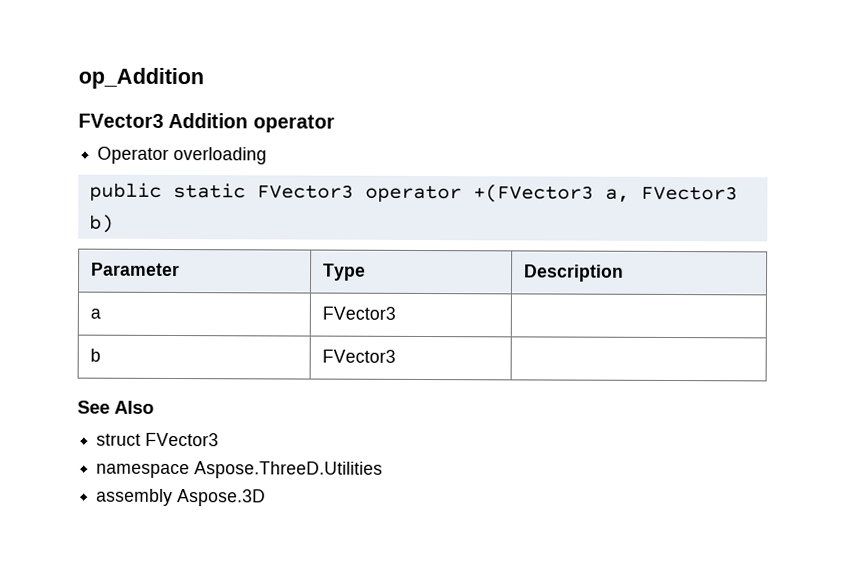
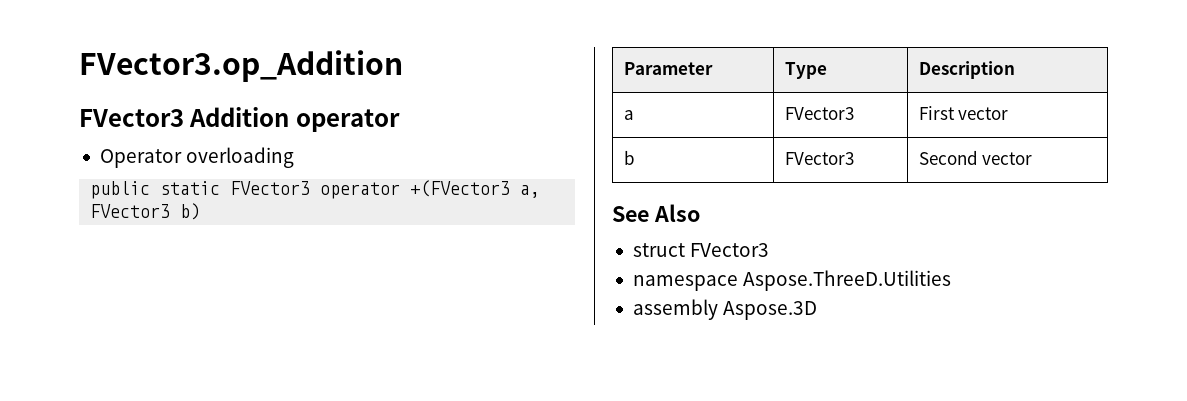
[78,67,204,90] op_Addition -> [79,50,403,82] FVector3.op_Addition
(397, 313) none -> [918,106,1009,120] First vector
(397, 356) none -> [918,150,1033,165] Second vector

